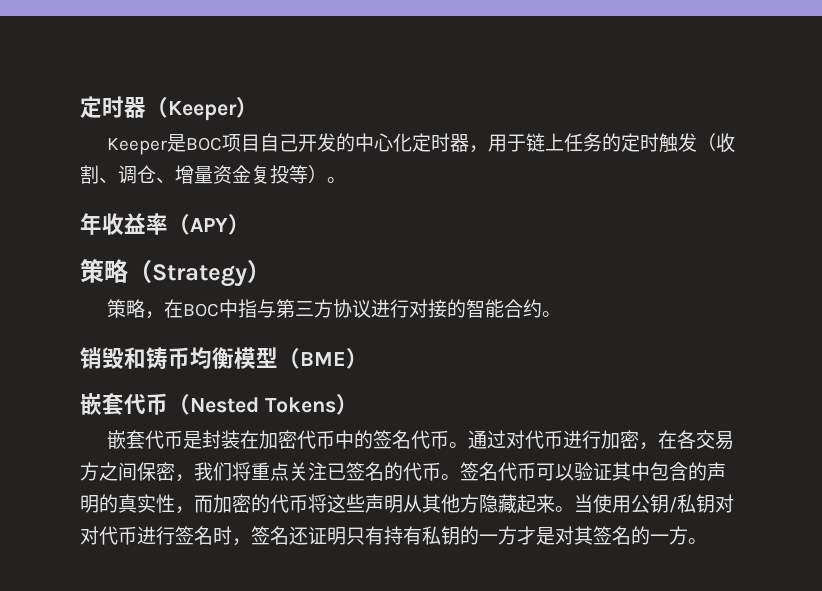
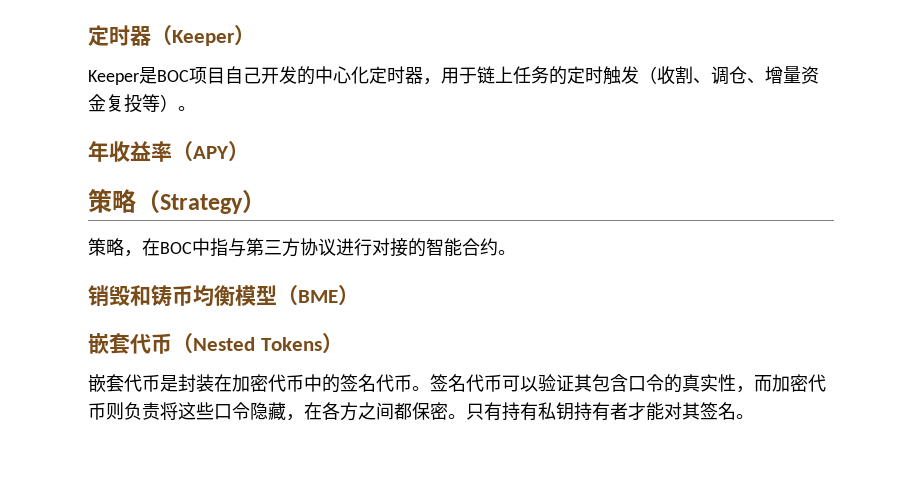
[468,430,735,450] [80,462,460,482] 通过对代币进行加密，在各交易方之间保密，我们将重点关注已签名的代币。 -> (430, 388) none
[631,462,726,481] [80,495,99,513] 中包含的声明 -> [592,374,664,392] 包含口令
[251,494,734,514] [80,526,346,546] 的代币将这些声明从其他方隐藏起来。当使用公钥/私钥对对代币进行签名时，签名还证明 -> [808,374,826,392] [88,402,466,421] 代币则负责将这些口令隐藏，在各方之间都保密。
[460,526,555,545] 的一方才是 -> [574,402,664,421] 持有者才能
[631,526,688,545] 的一方 -> (736, 411) none

